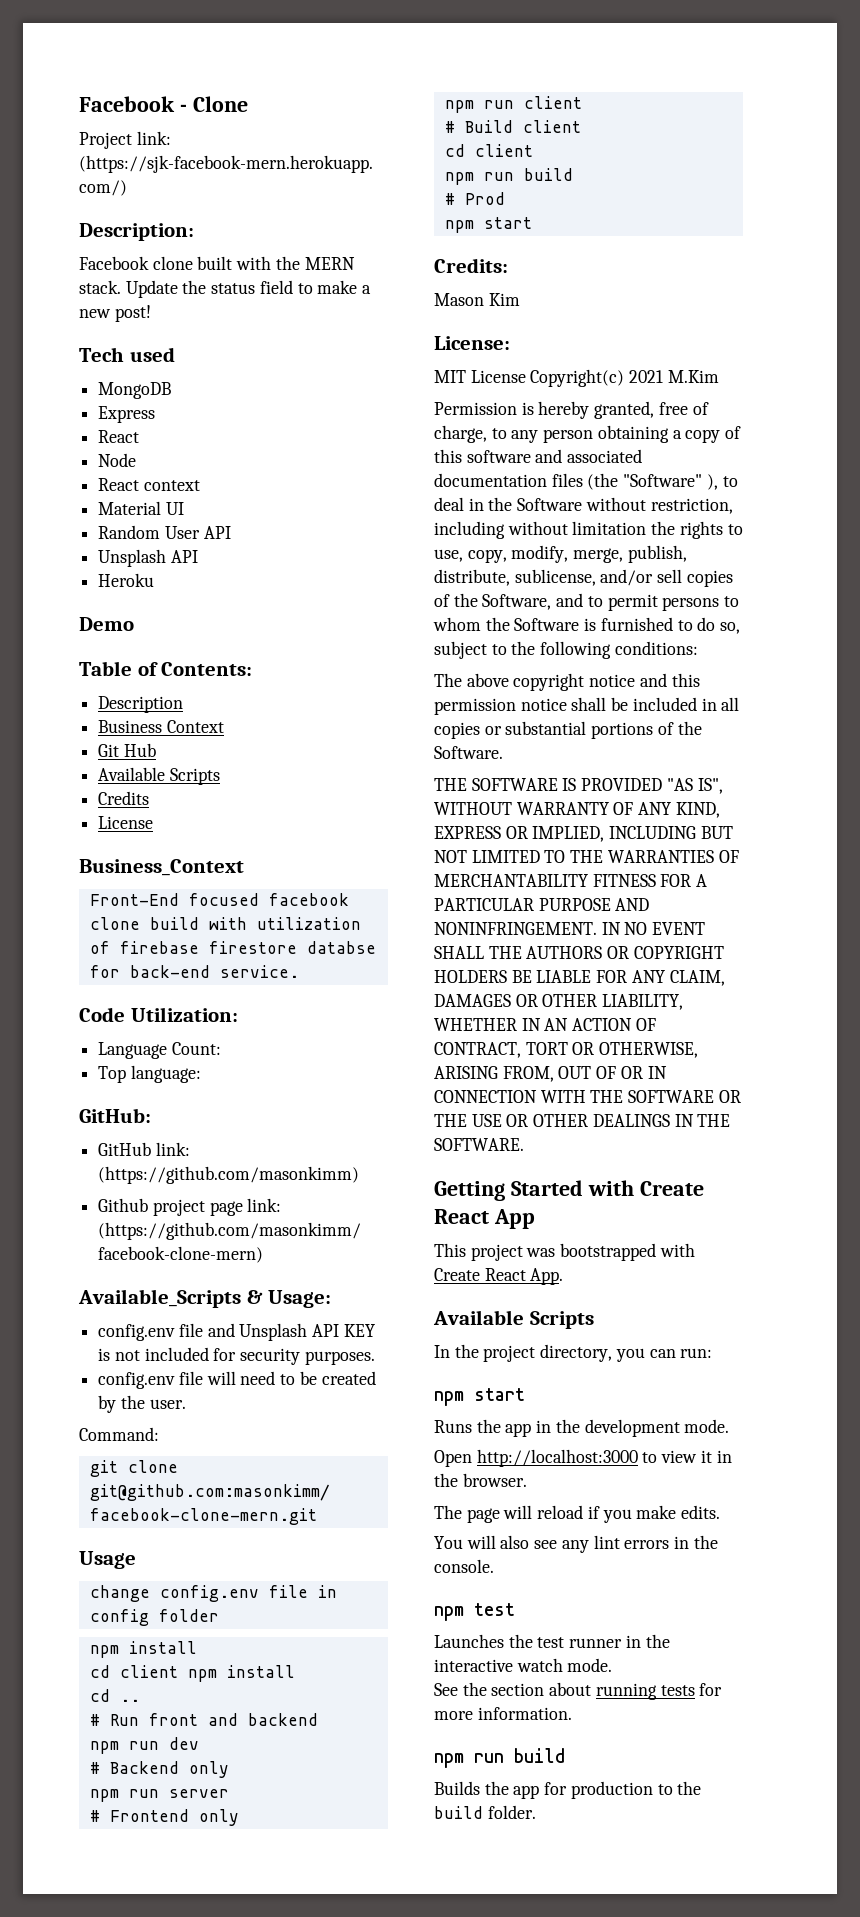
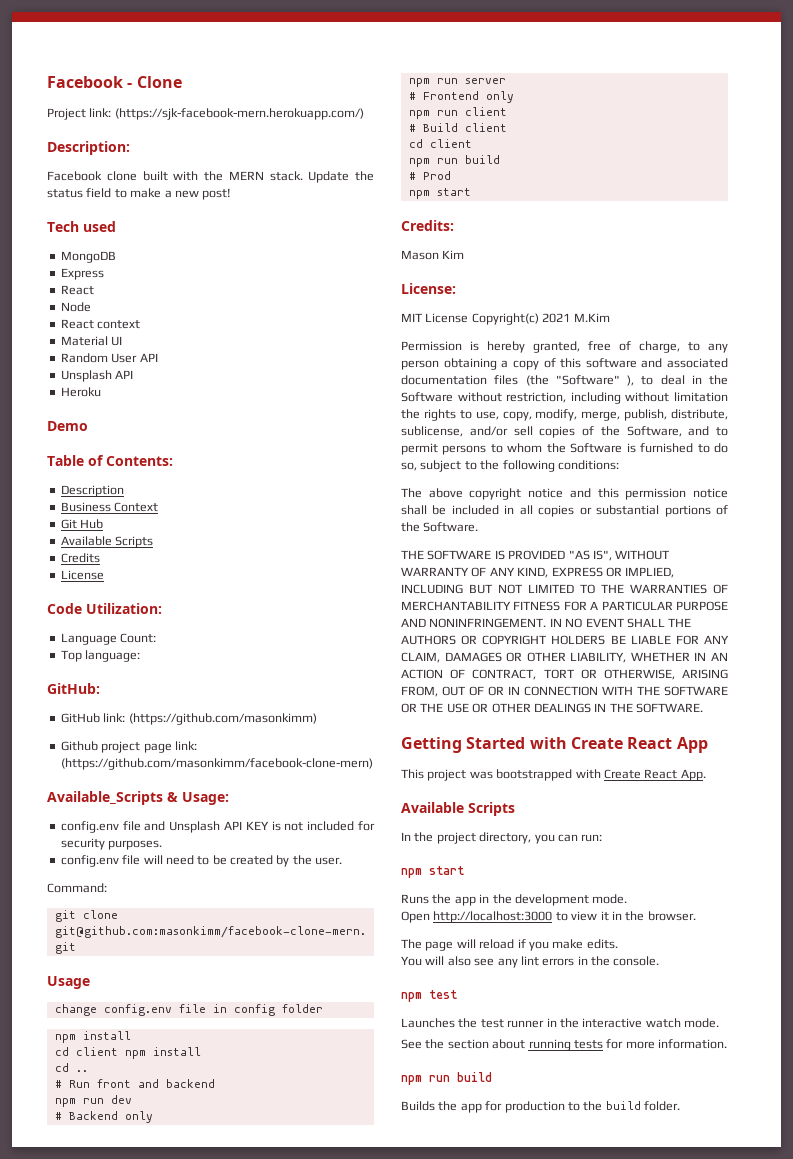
[79,859,244,876] [89,893,349,906] [89,917,361,930] [89,941,376,954] [89,965,299,978] // Business_Context // Front-End focused facebook clone build with utilization of firebase firestore databse for back-end service. -> (104, 575) none

